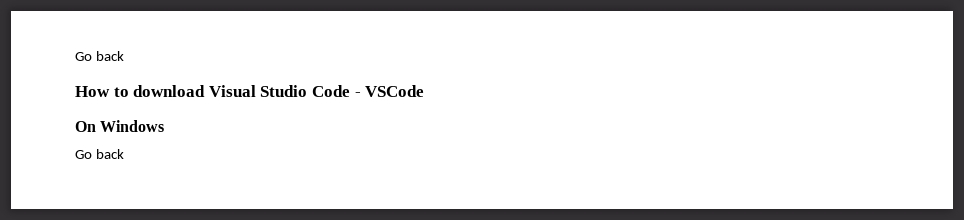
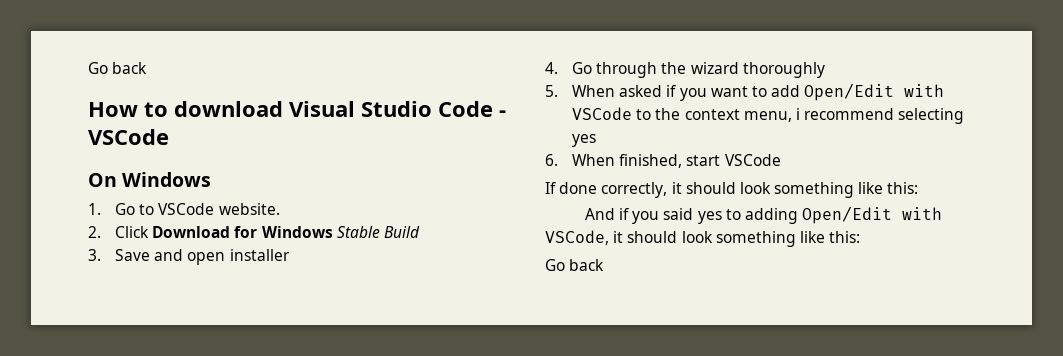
(165, 126) none -> [88,203,280,215] [88,226,420,238] [88,249,290,265] [545,62,825,78] [545,83,945,101] [571,107,965,124] [571,134,596,147] [545,154,781,168] [545,182,919,198] [584,206,943,224] [545,230,861,247] // 1. Go to VSCode website. // 2. Click Download for Windows Stable Build // 3. Save and open installer // 4. Go through the wizard thoroughly // 5. When asked if you want to add Open/Edit with VSCode to the context menu, i recommend selecting yes // 6. When finished, start VSCode // If done correctly, it should look something like this: // And if you said yes to adding Open/Edit with VSCode, it should look something like this:

